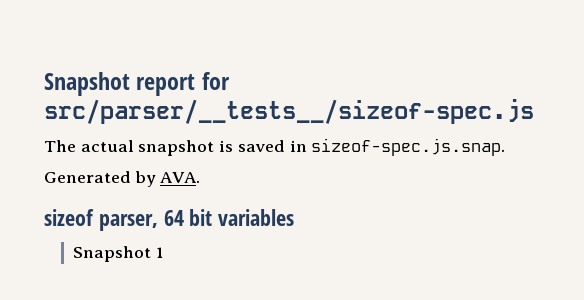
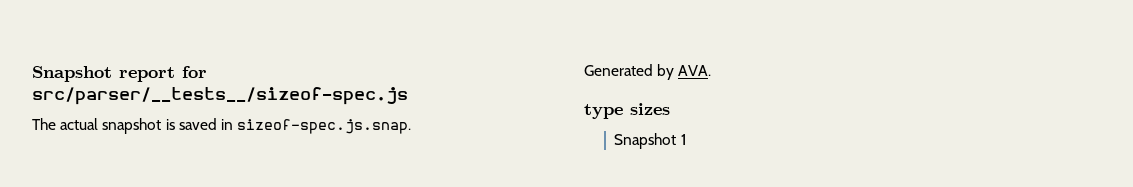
[44,209,295,231] sizeof parser, 64 bit variables -> [584,103,670,119] type sizes

